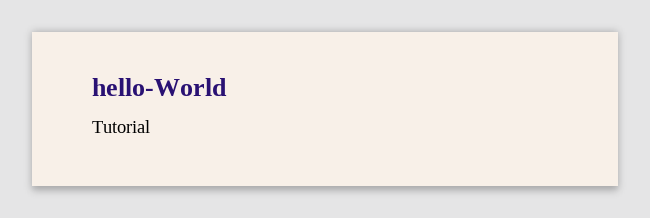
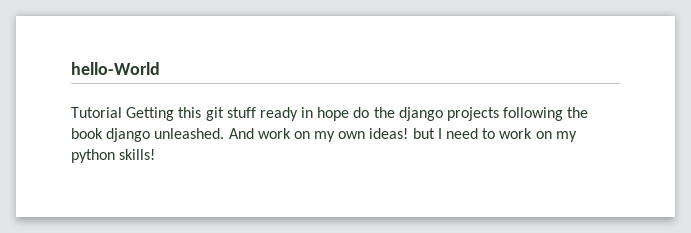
(150, 126) none -> [126,107,589,121] [71,128,577,142] [71,149,156,163] Getting this git stuff ready in hope do the django projects following the book django unleashed. And work on my own ideas! but I need to work on my python skills!

